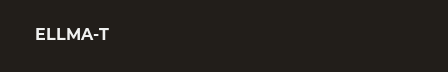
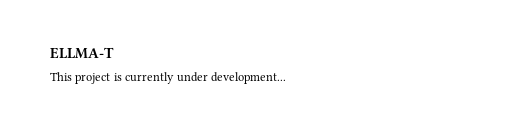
(109, 34) none -> [50,72,286,84] // This project is currently under development...

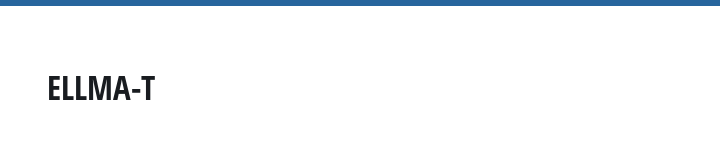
[50,72,286,84] // This project is currently under development... -> (155, 88) none

